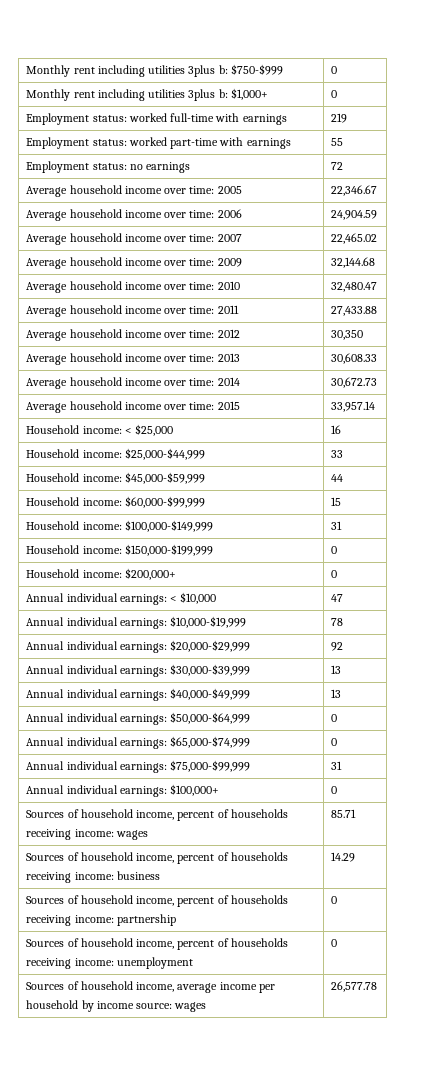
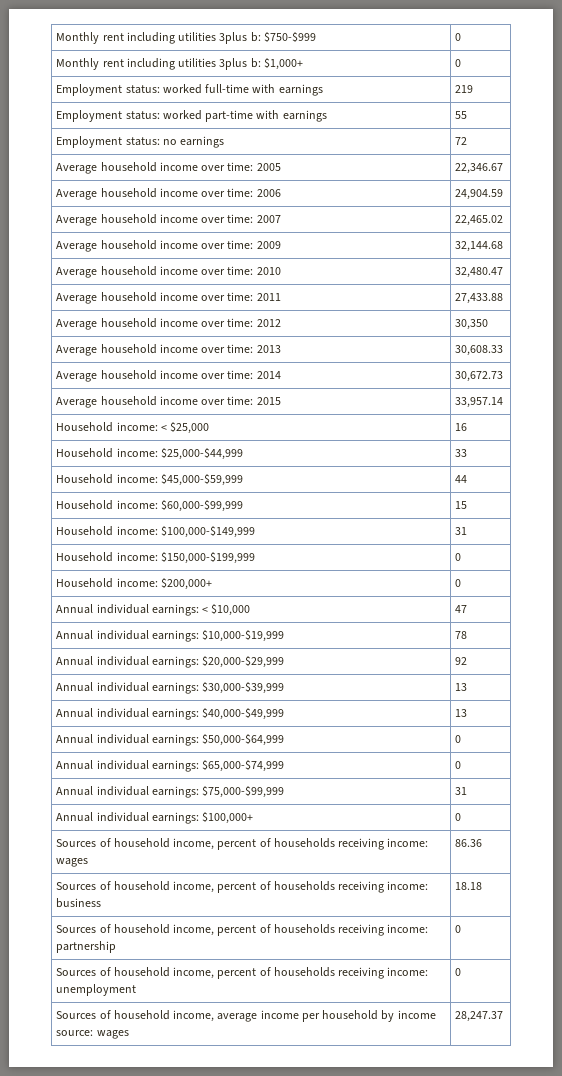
[331,809,357,818] 85.71 -> [455,839,483,847] 86.36
[331,852,356,862] 14.29 -> [455,882,483,890] 18.18
[331,981,378,992] 26,577.78 -> [455,1011,504,1022] 28,247.37

